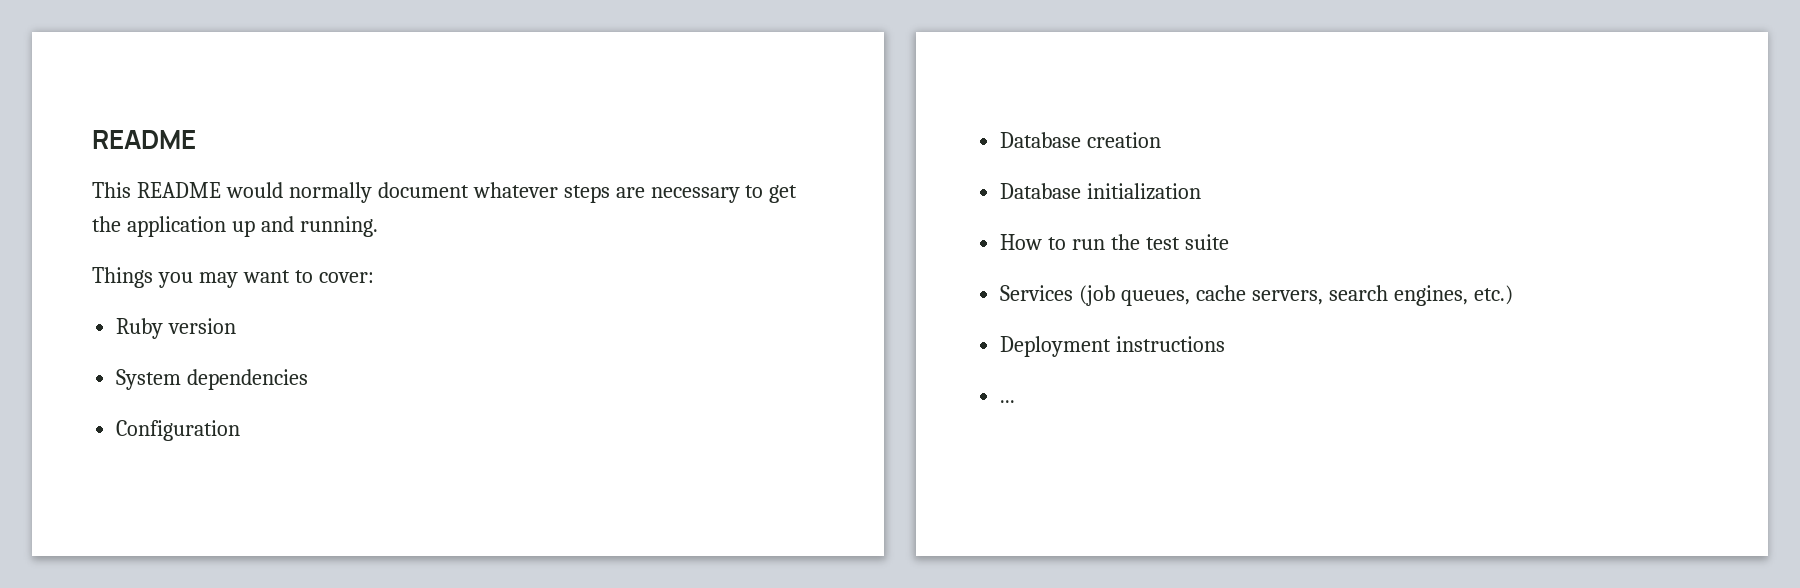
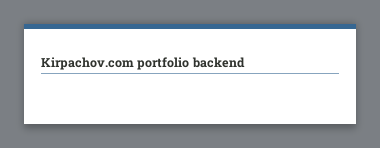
[92,130,196,149] [92,182,798,203] [92,216,378,237] [92,267,374,288] [116,318,237,339] [116,369,309,390] [116,420,241,441] [1000,132,1162,148] [1000,183,1202,200] [1000,234,1229,250] [1000,285,1513,306] [1000,336,1226,357] [1000,400,1016,403] README // This README would normally document whatever steps are necessary to get the application up and running. // Things you may want to cover: // Ruby version // System dependencies // Configuration // Database creation // Database initialization // How to run the test suite // Services (job queues, cache servers, search engines, etc.) // Deployment instructions // ... -> [41,57,245,70] Kirpachov.com portfolio backend

